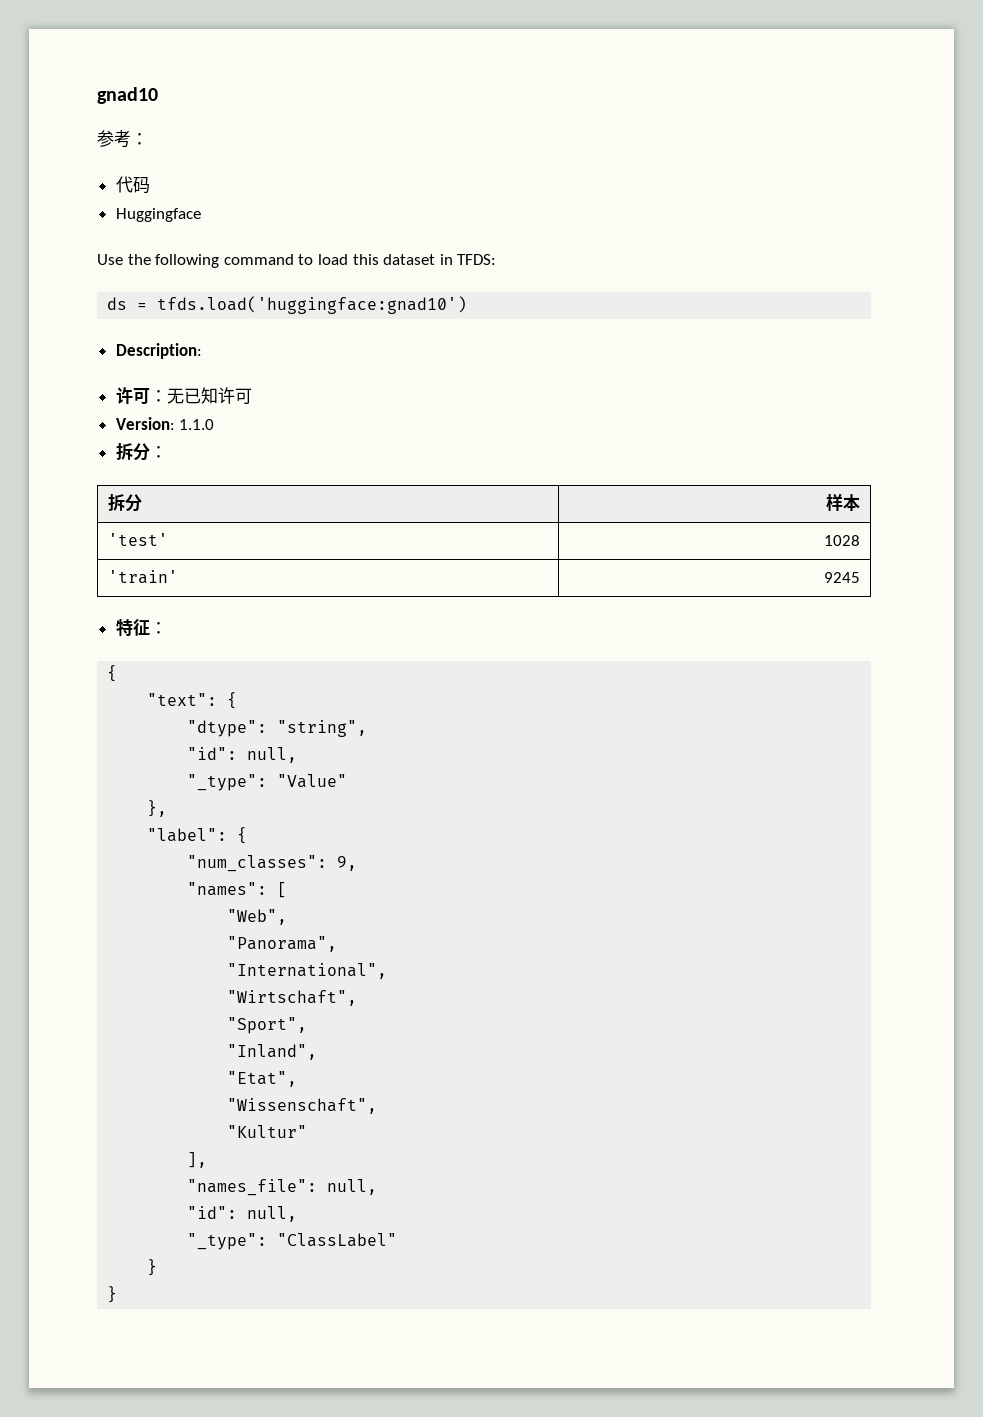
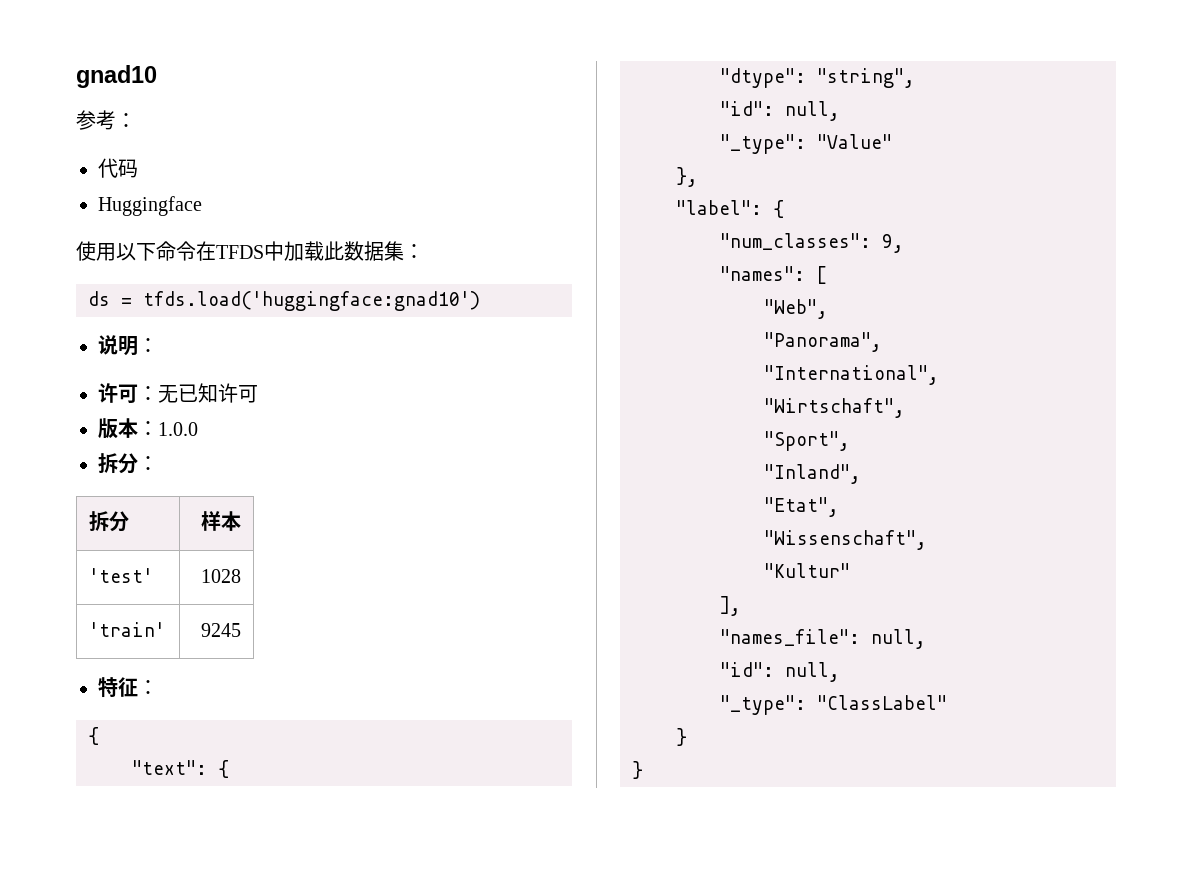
[97,254,497,268] Use the following command to load this dataset in TFDS: -> [76,241,424,261] 使用以下命令在TFDS中加载此数据集：
[115,343,202,359] Description: -> [98,335,158,356] 说明：
[115,417,215,430] Version: 1.1.0 -> [98,418,198,439] 版本：1.0.0

